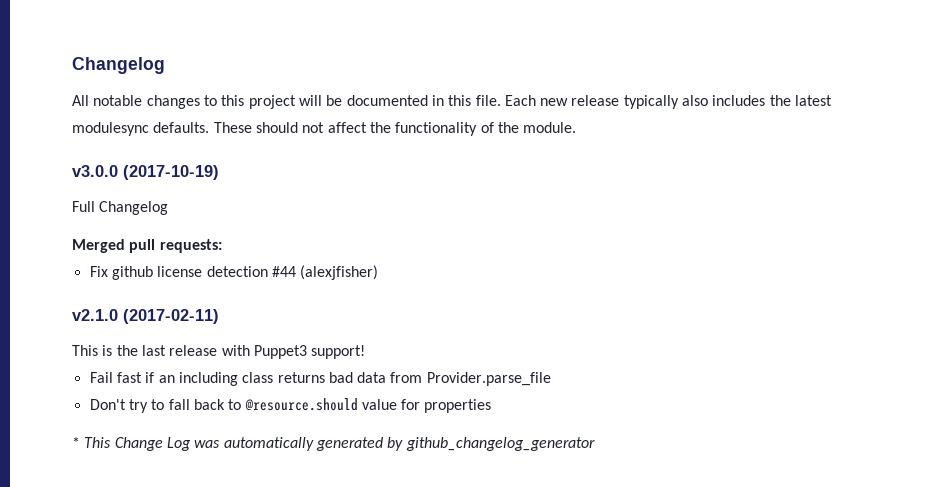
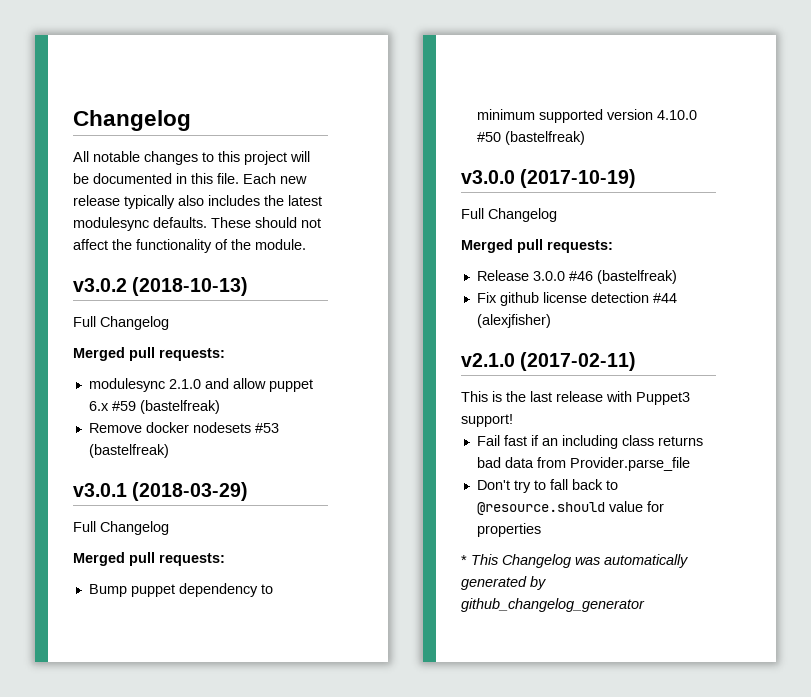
(577, 127) none -> [73,277,249,296] [73,316,169,330] [73,347,225,361] [88,378,313,392] [88,400,220,414] [88,422,279,433] [88,444,169,458] [73,482,249,501] [73,521,169,535] [73,552,225,566] [88,583,273,597] [476,109,697,123] [476,131,585,145] // v3.0.2 (2018-10-13) // Full Changelog // Merged pull requests: // modulesync 2.1.0 and allow puppet 6.x #59 (bastelfreak) // Remove docker nodesets #53 (bastelfreak) // v3.0.1 (2018-03-29) // Full Changelog // Merged pull requests: // Bump puppet dependency to minimum supported version 4.10.0 #50 (bastelfreak)
(222, 246) none -> [476,270,677,284] // Release 3.0.0 #46 (bastelfreak)
[114,437,191,451] Change Log -> [502,554,571,568] Changelog

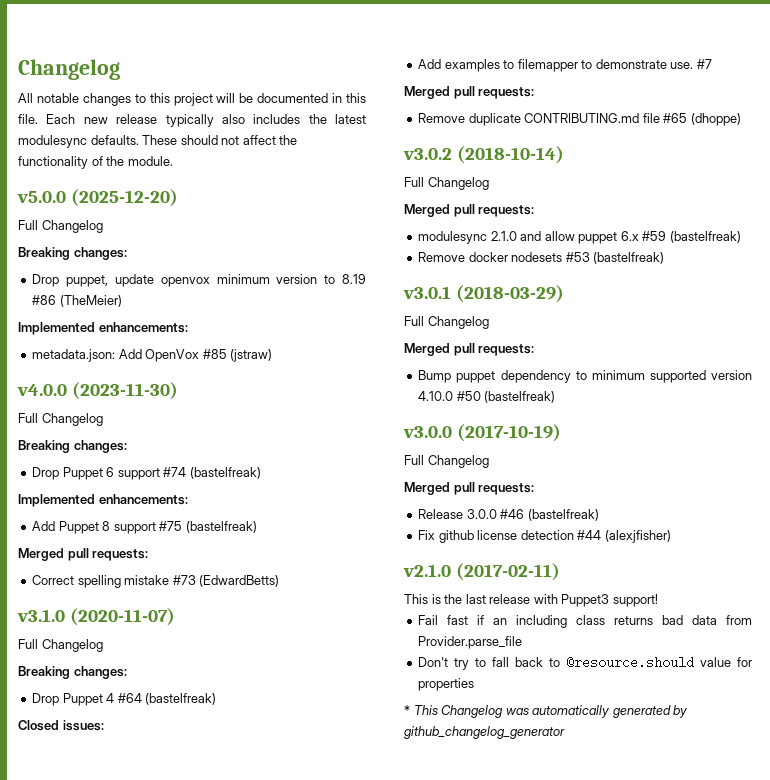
(306, 244) none -> [17,189,179,207] [18,220,103,233] [18,247,127,260] [32,274,366,287] [32,295,122,307] [18,322,188,335] [32,349,273,362] [17,382,179,400] [18,413,103,426] [18,440,127,453] [32,467,261,480] [18,494,188,507] [32,521,257,534] [18,548,149,561] [32,575,280,588] [17,608,176,626] [18,639,103,652] [18,666,127,679] [32,693,217,706] [18,720,104,731] [418,59,712,72] [404,86,535,99] [418,113,741,126] // v5.0.0 (2025-12-20) // Full Changelog // Breaking changes: // Drop puppet, update openvox minimum version to 8.19 #86 (TheMeier) // Implemented enhancements: // metadata.json: Add OpenVox #85 (jstraw) // v4.0.0 (2023-11-30) // Full Changelog // Breaking changes: // Drop Puppet 6 support #74 (bastelfreak) // Implemented enhancements: // Add Puppet 8 support #75 (bastelfreak) // Merged pull requests: // Correct spelling mistake #73 (EdwardBetts) // v3.1.0 (2020-11-07) // Full Changelog // Breaking changes: // Drop Puppet 4 #64 (bastelfreak) // Closed issues: // Add examples to filemapper to demonstrate use. #7 // Merged pull requests: // Remove duplicate CONTRIBUTING.md file #65 (dhoppe)
[132,277,249,296] (2018-10-13) -> [457,146,565,164] (2018-10-14)

